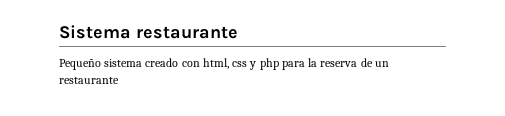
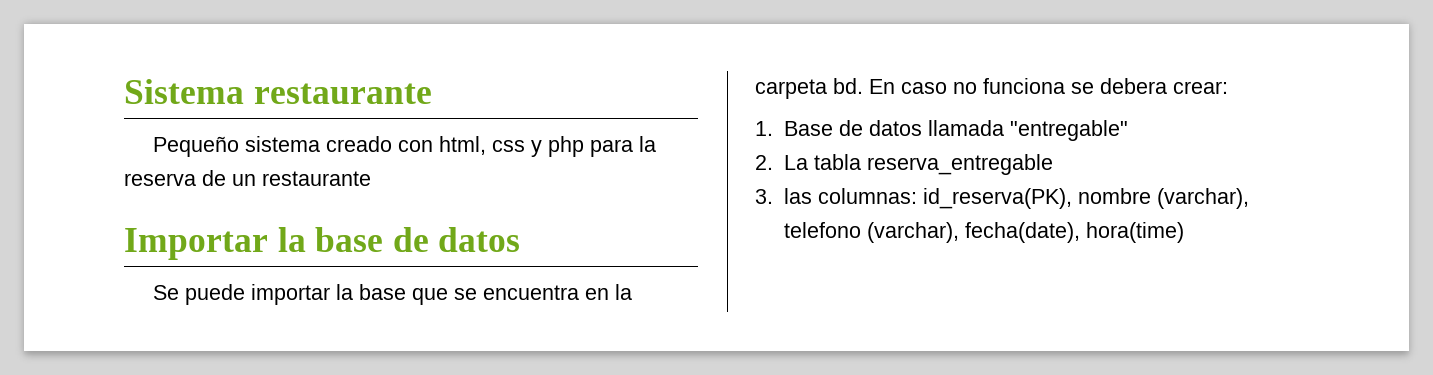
(119, 80) none -> [124,227,521,260] [152,284,632,305] [755,78,1228,99] [755,120,1128,141] [755,154,1053,175] [755,188,1249,209] [783,222,1184,243] // Importar la base de datos // Se puede importar la base que se encuentra en la carpeta bd. En caso no funciona se debera crear: // 1. Base de datos llamada "entregable" // 2. La tabla reserva_entregable // 3. las columnas: id_reserva(PK), nombre (varchar), telefono (varchar), fecha(date), hora(time)

